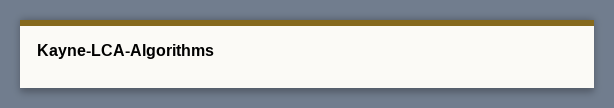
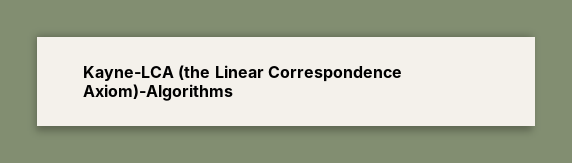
[37,44,214,59] Kayne-LCA-Algorithms -> [83,65,402,82] [83,84,233,101] Kayne-LCA (the Linear Correspondence Axiom)-Algorithms

